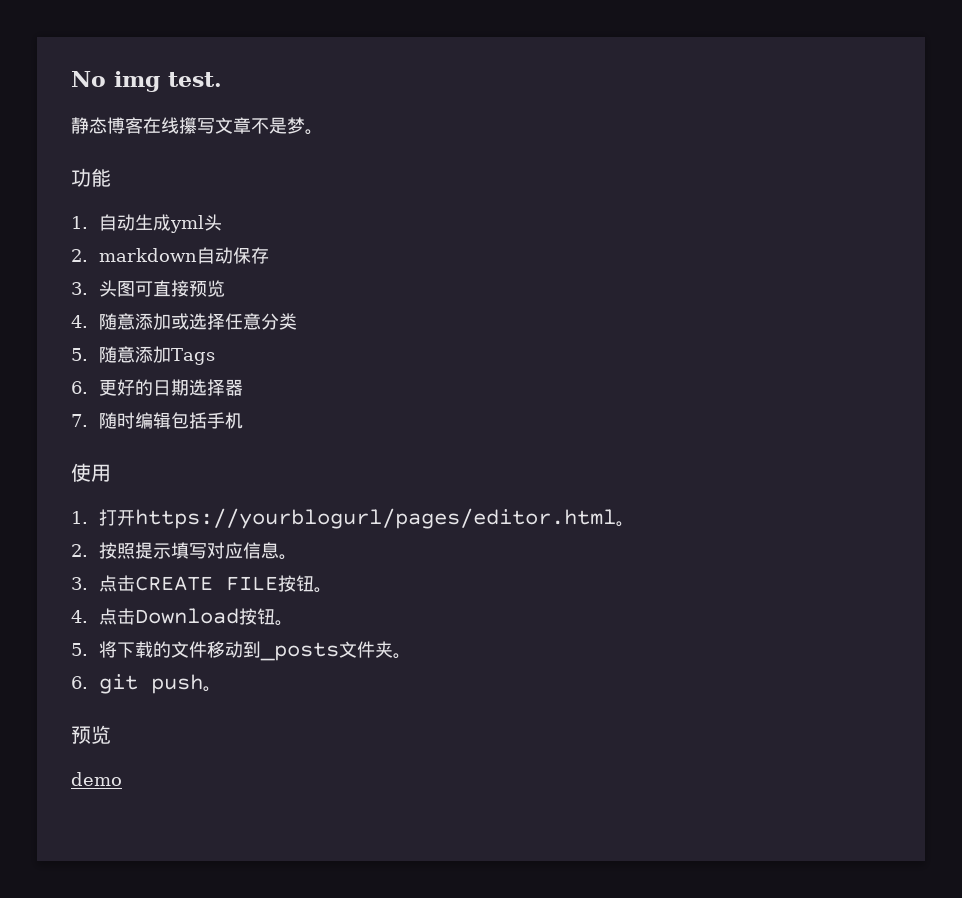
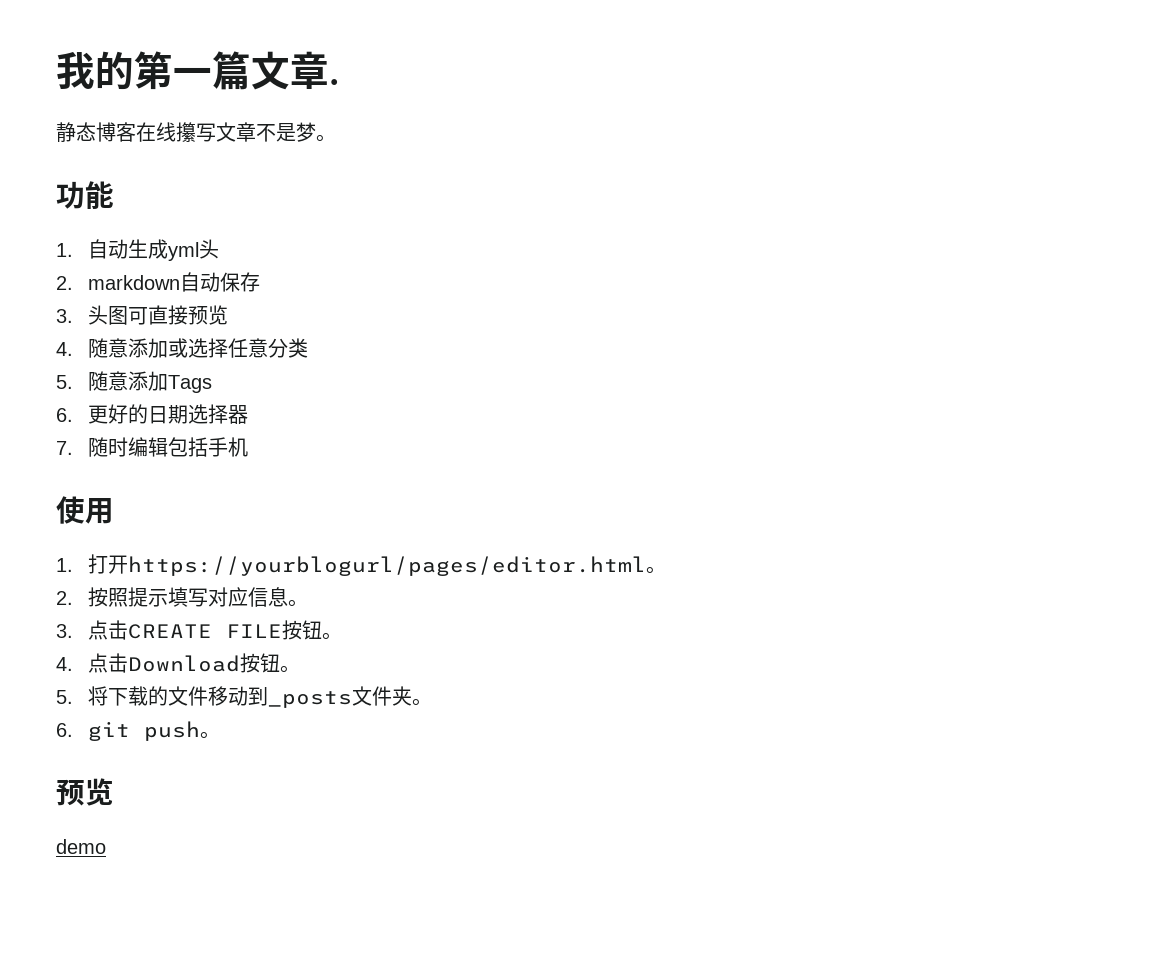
[71,71,222,92] No img test. -> [56,51,339,90] 我的第一篇文章.

